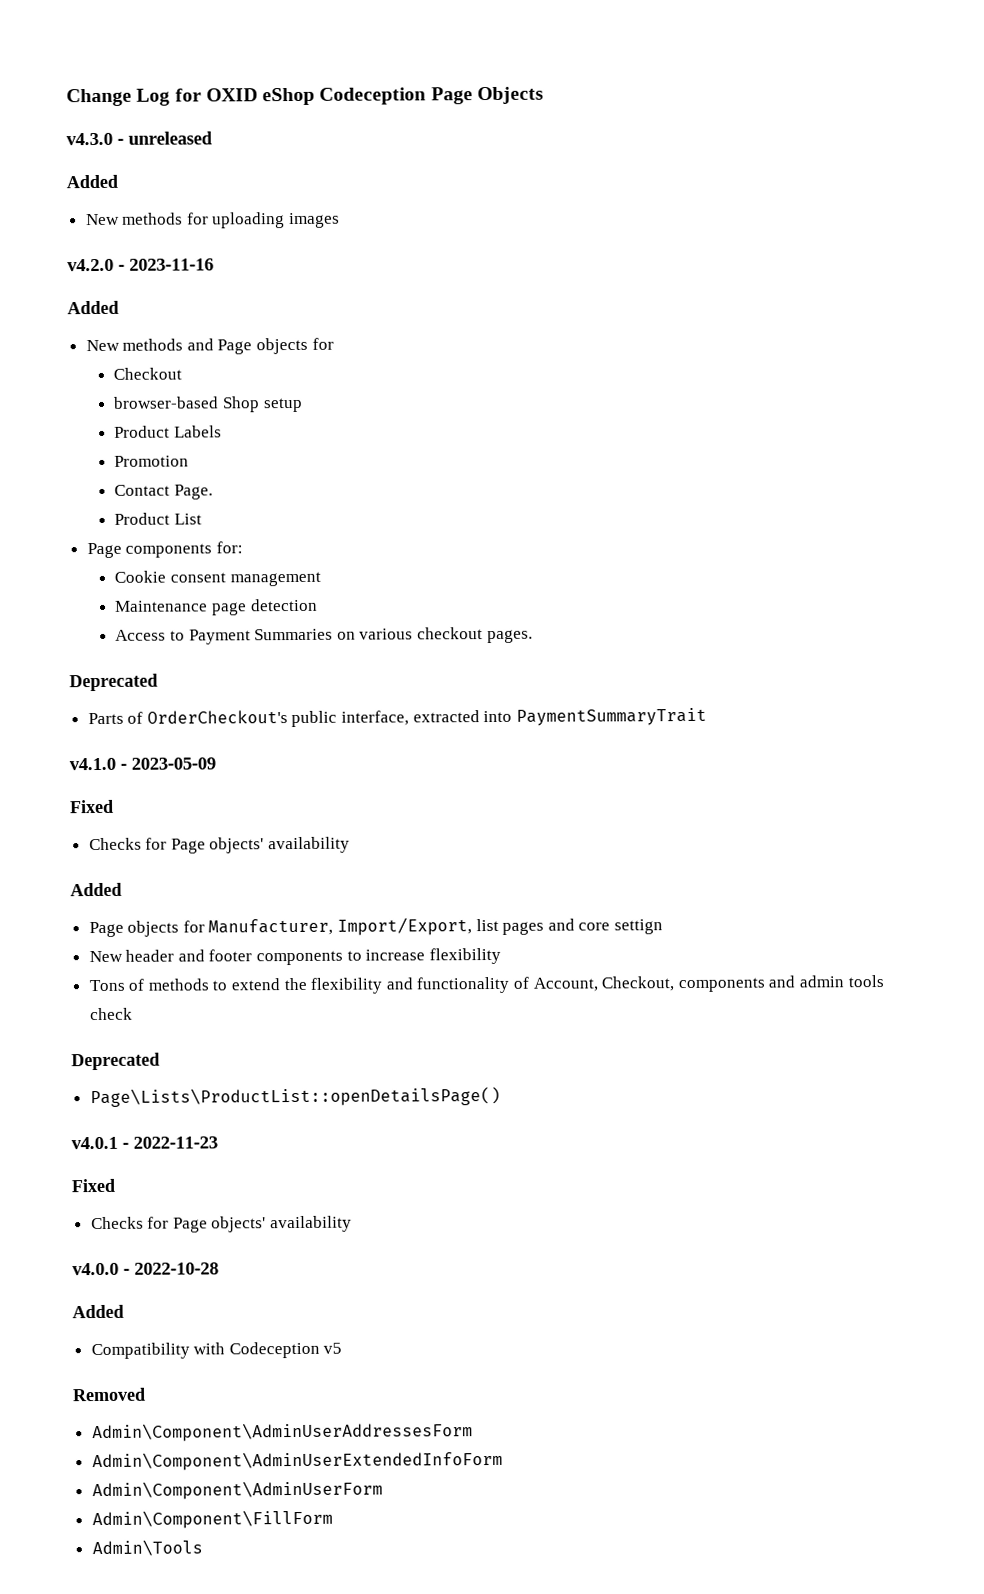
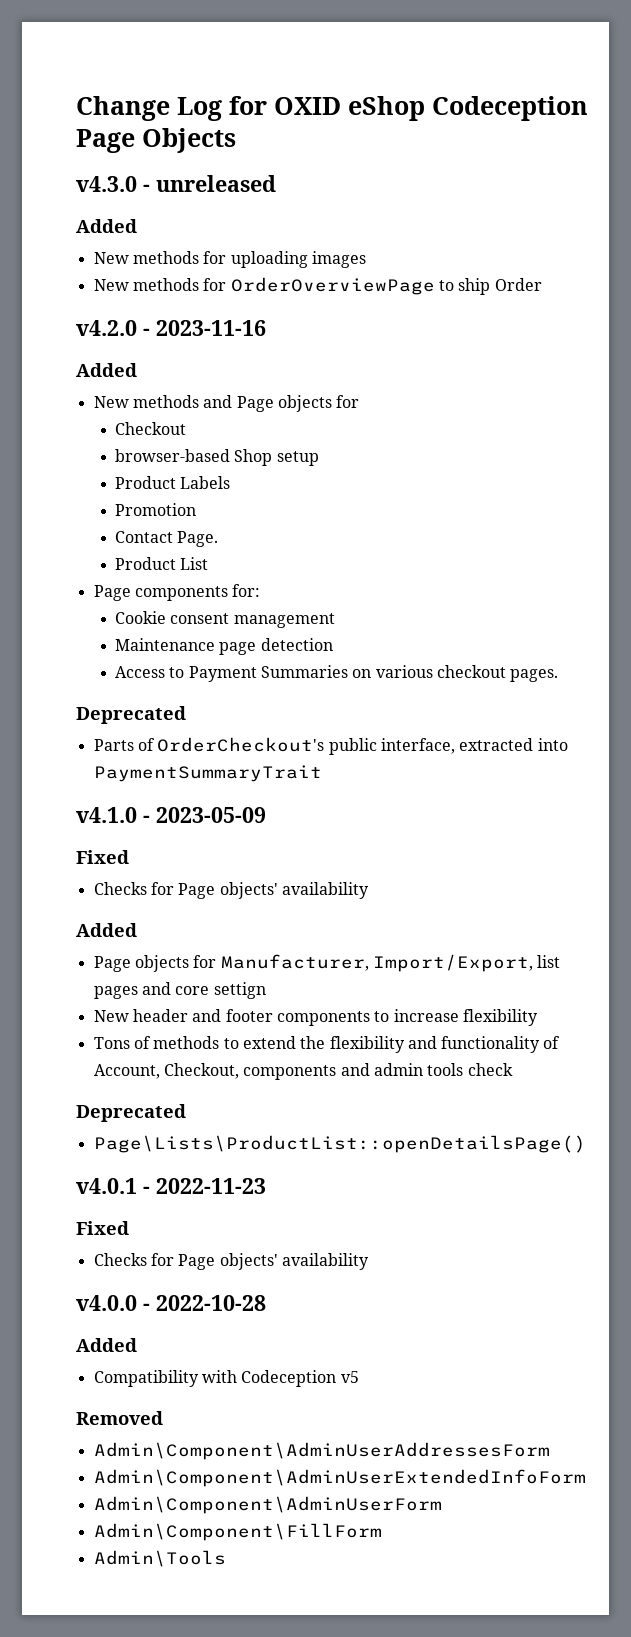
(341, 220) none -> [93,277,542,295] // New methods for OrderOverviewPage to ship Order

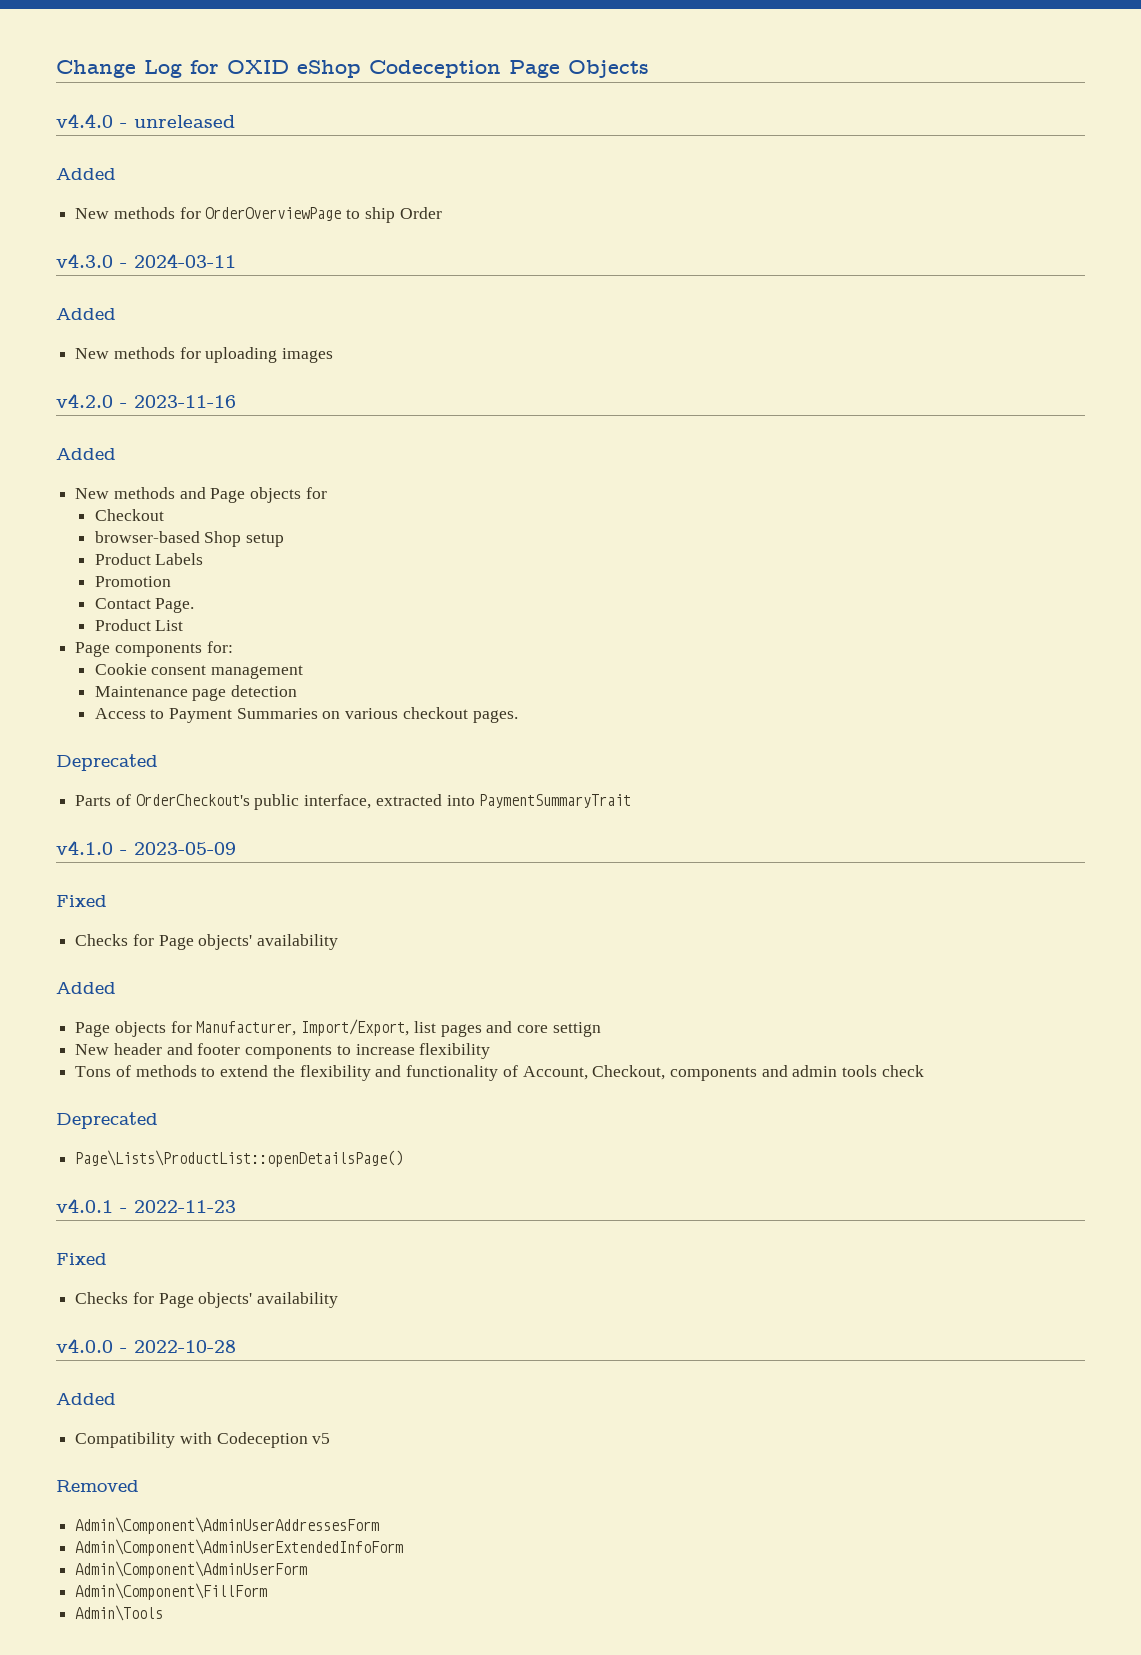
[76,176,137,192] v4.3.0 -> [56,113,113,128] v4.4.0
[230,251,366,268] [93,277,542,295] uploading images // New methods for OrderOverviewPage to ship Order -> [205,207,442,223] [56,253,236,268] [56,308,116,320] [75,347,334,363] OrderOverviewPage to ship Order // v4.3.0 - 2024-03-11 // Added // New methods for uploading images

